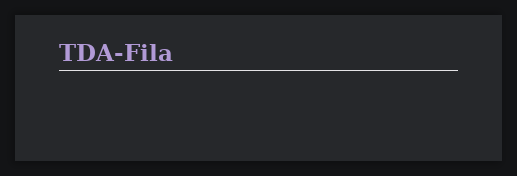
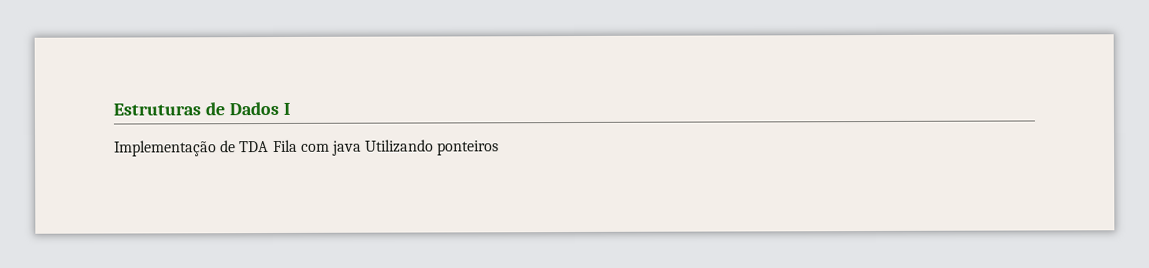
[59,44,173,61] TDA-Fila -> [113,101,290,116] [114,139,500,157] Estruturas de Dados I // Implementação de TDA Fila com java Utilizando ponteiros

